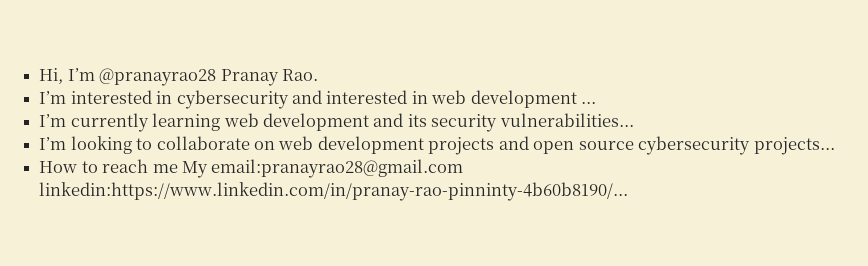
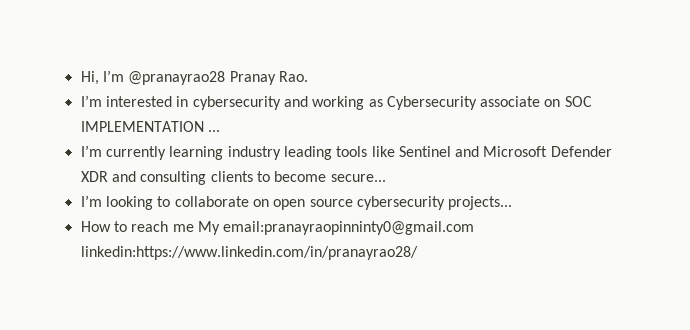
[326,90,597,108] [39,113,634,132] interested in web development ... // I’m currently learning web development and its security vulnerabilities... -> [312,96,592,110] [80,121,220,132] [80,145,612,160] [80,171,386,185] working as Cybersecurity associate on SOC IMPLEMENTATION ... // I’m currently learning industry leading tools like Sentinel and Microsoft Defender XDR and consulting clients to become secure...
[278,136,529,155] web development projects and -> (269, 203) none
[211,159,464,178] [39,182,629,201] email:pranayrao28@gmail.com linkedin:https://www.linkedin.com/in/pranay-rao-pinninty-4b60b8190/... -> [223,221,475,235] [80,246,418,260] email:pranayraopinninty0@gmail.com linkedin:https://www.linkedin.com/in/pranayrao28/

